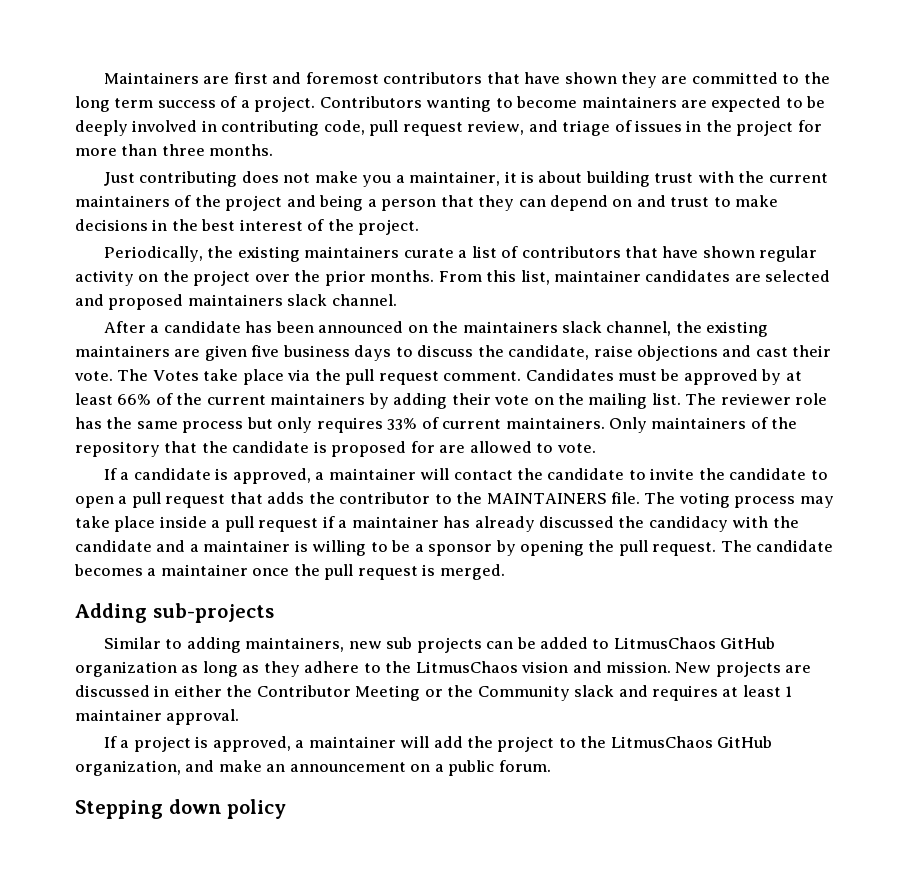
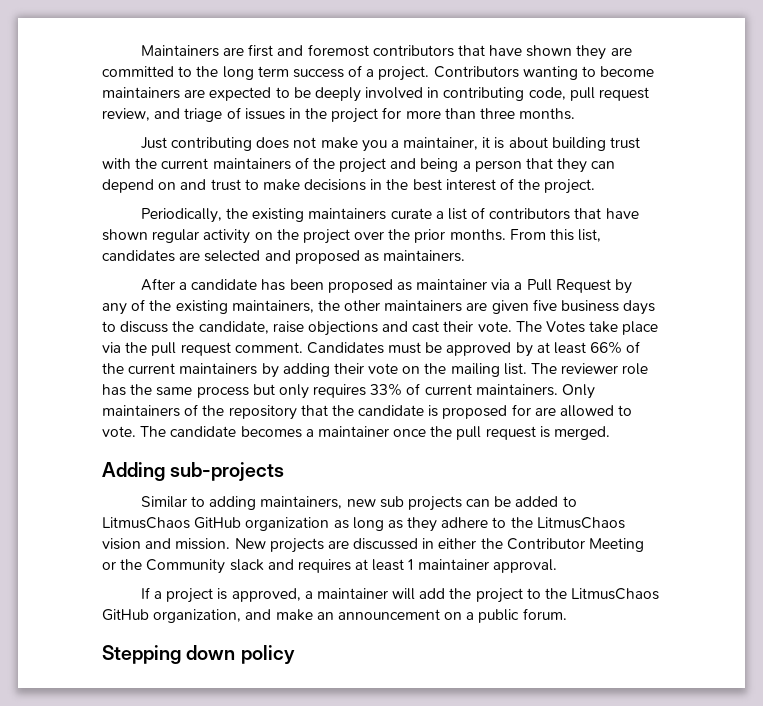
[554,270,642,282] maintainer -> (602, 235) none
[187,294,397,306] maintainers slack channel. -> [363,250,466,262] as maintainers.
[318,321,769,337] announced on the maintainers slack channel, the existing -> [327,279,632,294] [102,299,381,315] proposed as maintainer via a Pull Request by any of the existing maintainers, the other
[103,468,828,484] [75,492,834,508] [75,516,799,532] [75,540,717,556] // If a candidate is approved, a maintainer will contact the candidate to invite the candidate to open a pull request that adds the contributor to the MAINTAINERS file. The voting process may take place inside a pull request if a maintainer has already discussed the candidacy with the candidate and a maintainer is willing to be a sponsor by opening the pull request. -> (136, 431) none

